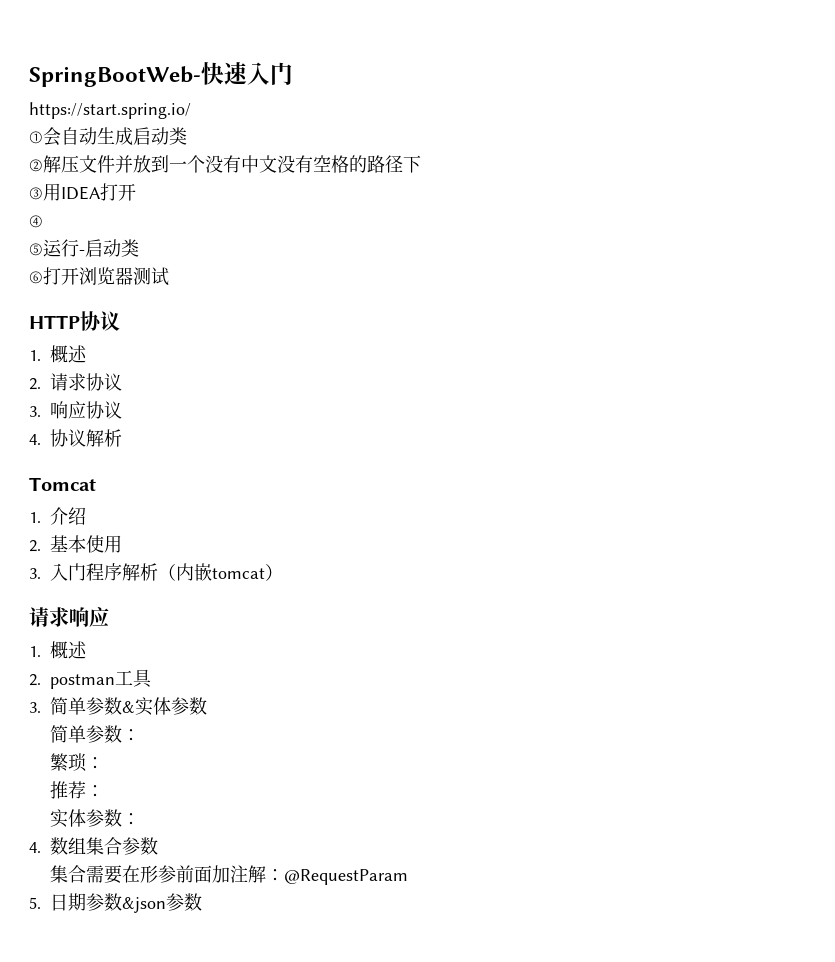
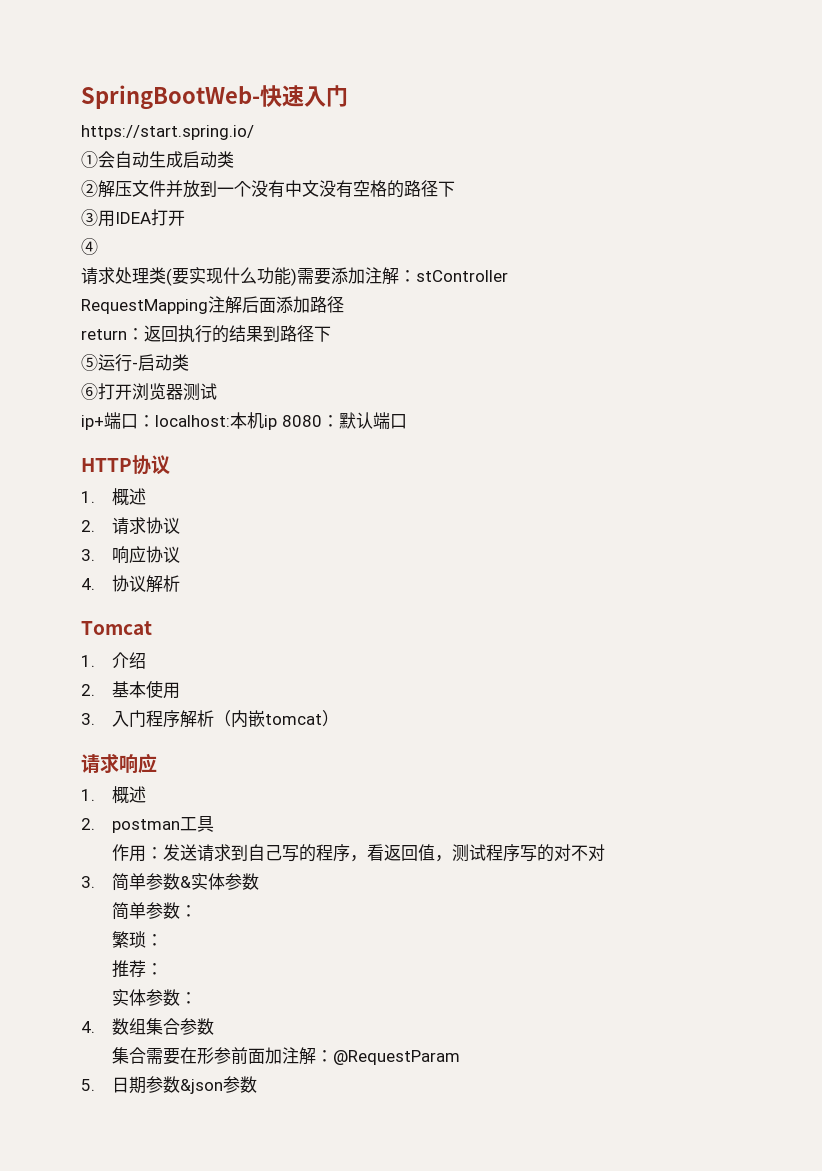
(43, 221) none -> [81,267,508,286] [81,296,344,314] [81,325,331,343] // 请求处理类(要实现什么功能)需要添加注解：stController // RequestMapping注解后面添加路径 // return：返回执行的结果到路径下
(169, 276) none -> [81,412,407,430] // ip+端口：localhost:本机ip 8080：默认端口
(152, 678) none -> [112,844,606,862] // 作用：发送请求到自己写的程序，看返回值，测试程序写的对不对

